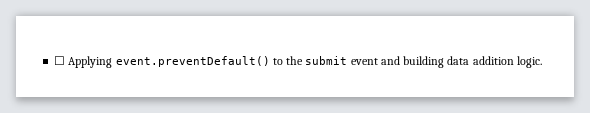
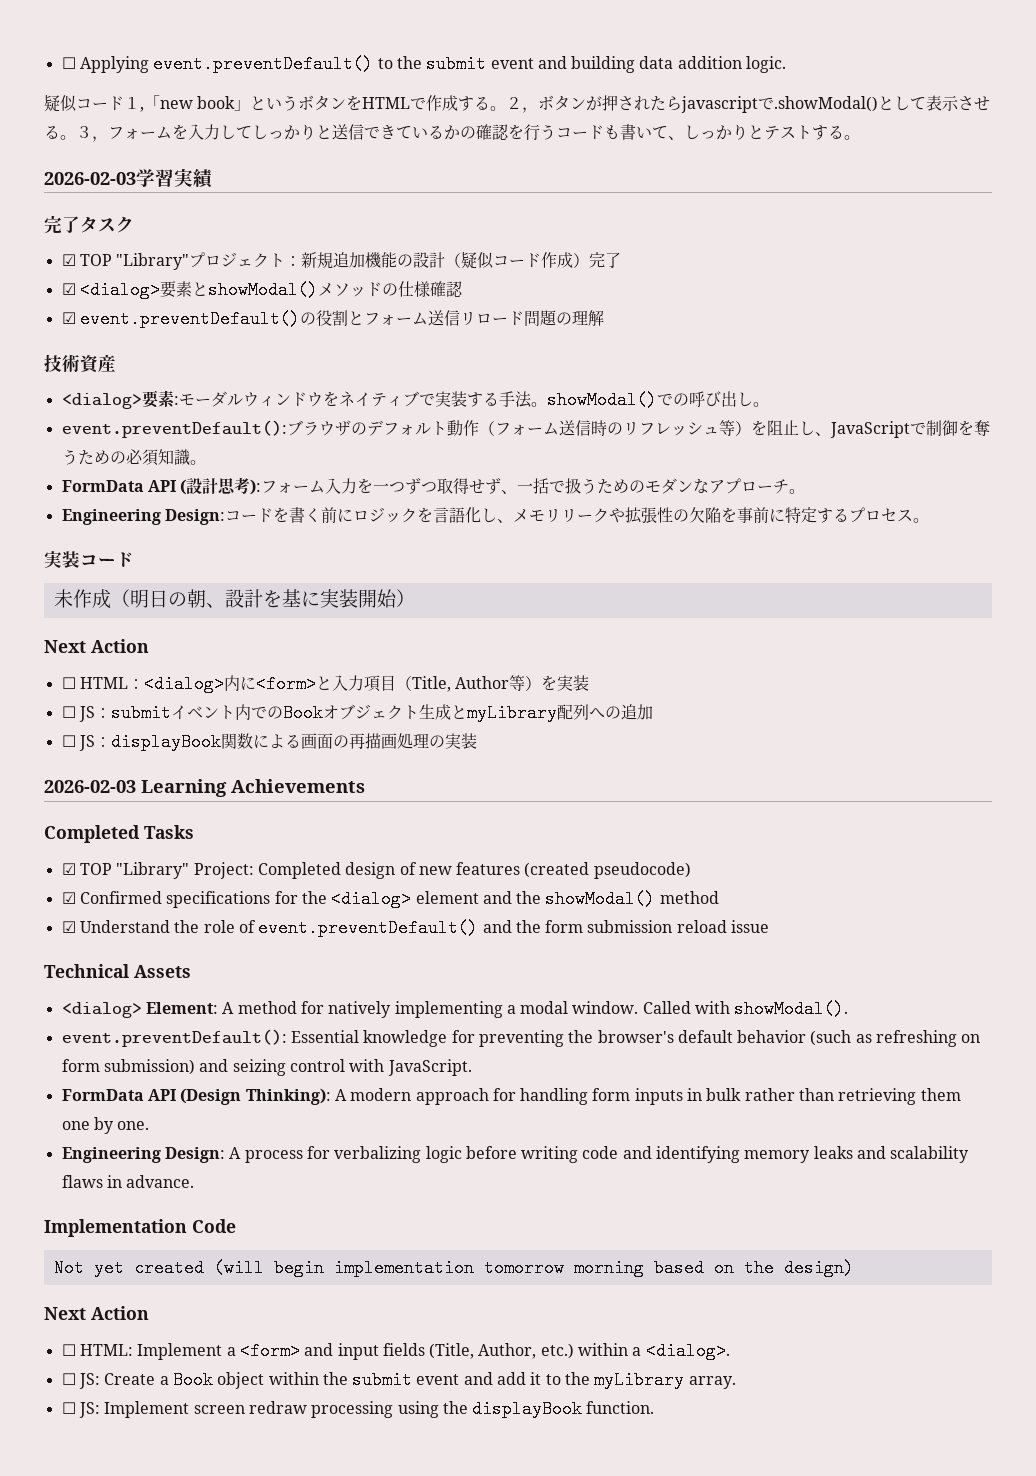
(542, 62) none -> [44,94,991,113] [44,124,860,142] [44,168,214,189] [44,215,134,234] [61,251,622,270] [61,281,463,299] [61,310,604,328] [44,354,116,373] [61,390,769,409] [61,420,990,438] [61,449,206,466] [61,477,806,495] [61,507,929,525] [44,551,134,568] [53,589,415,609] [44,639,149,653] [61,675,590,693] [61,704,653,722] [61,733,477,751] [44,779,365,797] [44,825,194,843] [61,862,691,879] [61,890,719,908] [61,919,770,937] [44,964,191,978] [61,1000,849,1018] [61,1029,981,1047] [61,1059,472,1076] [61,1088,961,1105] [61,1117,150,1134] [61,1146,970,1163] [61,1175,195,1188] [44,1219,236,1237] [53,1259,854,1277] [44,1306,149,1320] [61,1342,730,1360] [61,1371,736,1389] [61,1400,655,1418] // 疑似コード１,「new book」というボタンをHTMLで作成する。２，ボタンが押されたらjavascriptで.showModal()として表示させる。３，フォームを入力してしっかりと送信できているかの確認を行うコードも書いて、しっかりとテストする。 // 2026-02-03学習実績 // 完了タスク // ☑ TOP "Library"プロジェクト：新規追加機能の設計（疑似コード作成）完了 // ☑ <dialog>要素とshowModal()メソッドの仕様確認 // ☑ event.preventDefault()の役割とフォーム送信リロード問題の理解 // 技術資産 // <dialog>要素:モーダルウィンドウをネイティブで実装する手法。showModal()での呼び出し。 // event.preventDefault():ブラウザのデフォルト動作（フォーム送信時のリフレッシュ等）を阻止し、JavaScriptで制御を奪うための必須知識。 // FormData API (設計思考):フォーム入力を一つずつ取得せず、一括で扱うためのモダンなアプローチ。 // Engineering Design:コードを書く前にロジックを言語化し、メモリリークや拡張性の欠陥を事前に特定するプロセス。 // 実装コード // 未作成（明日の朝、設計を基に実装開始） // Next Action // ☐ HTML：<dialog>内に<form>と入力項目（Title, Author等）を実装 // ☐ JS：submitイベント内でのBookオブジェクト生成とmyLibrary配列への追加 // ☐ JS：displayBook関数による画面の再描画処理の実装 // 2026-02-03 Learning Achievements // Completed Tasks // ☑ TOP "Library" Project: Completed design of new features (created pseudocode) // ☑ Confirmed specifications for the <dialog> element and the showModal() method // ☑ Understand the role of event.preventDefault() and the form submission reload issue // Technical Assets // <dialog> Element: A method for natively implementing a modal window. Called with showModal(). // event.preventDefault(): Essential knowledge for preventing the browser's default behavior (such as refreshing on form submission) and seizing control with JavaScript. // FormData API (Design Thinking): A modern approach for handling form inputs in bulk rather than retrieving them one by one. // Engineering Design: A process for verbalizing logic before writing code and identifying memory leaks and scalability flaws in advance. // Implementation Code // Not yet created (will begin implementation tomorrow morning based on the design) // Next Action // ☐ HTML: Implement a <form> and input fields (Title, Author, etc.) within a <dialog>. // ☐ JS: Create a Book object within the submit event and add it to the myLibrary array. // ☐ JS: Implement screen redraw processing using the displayBook function.

